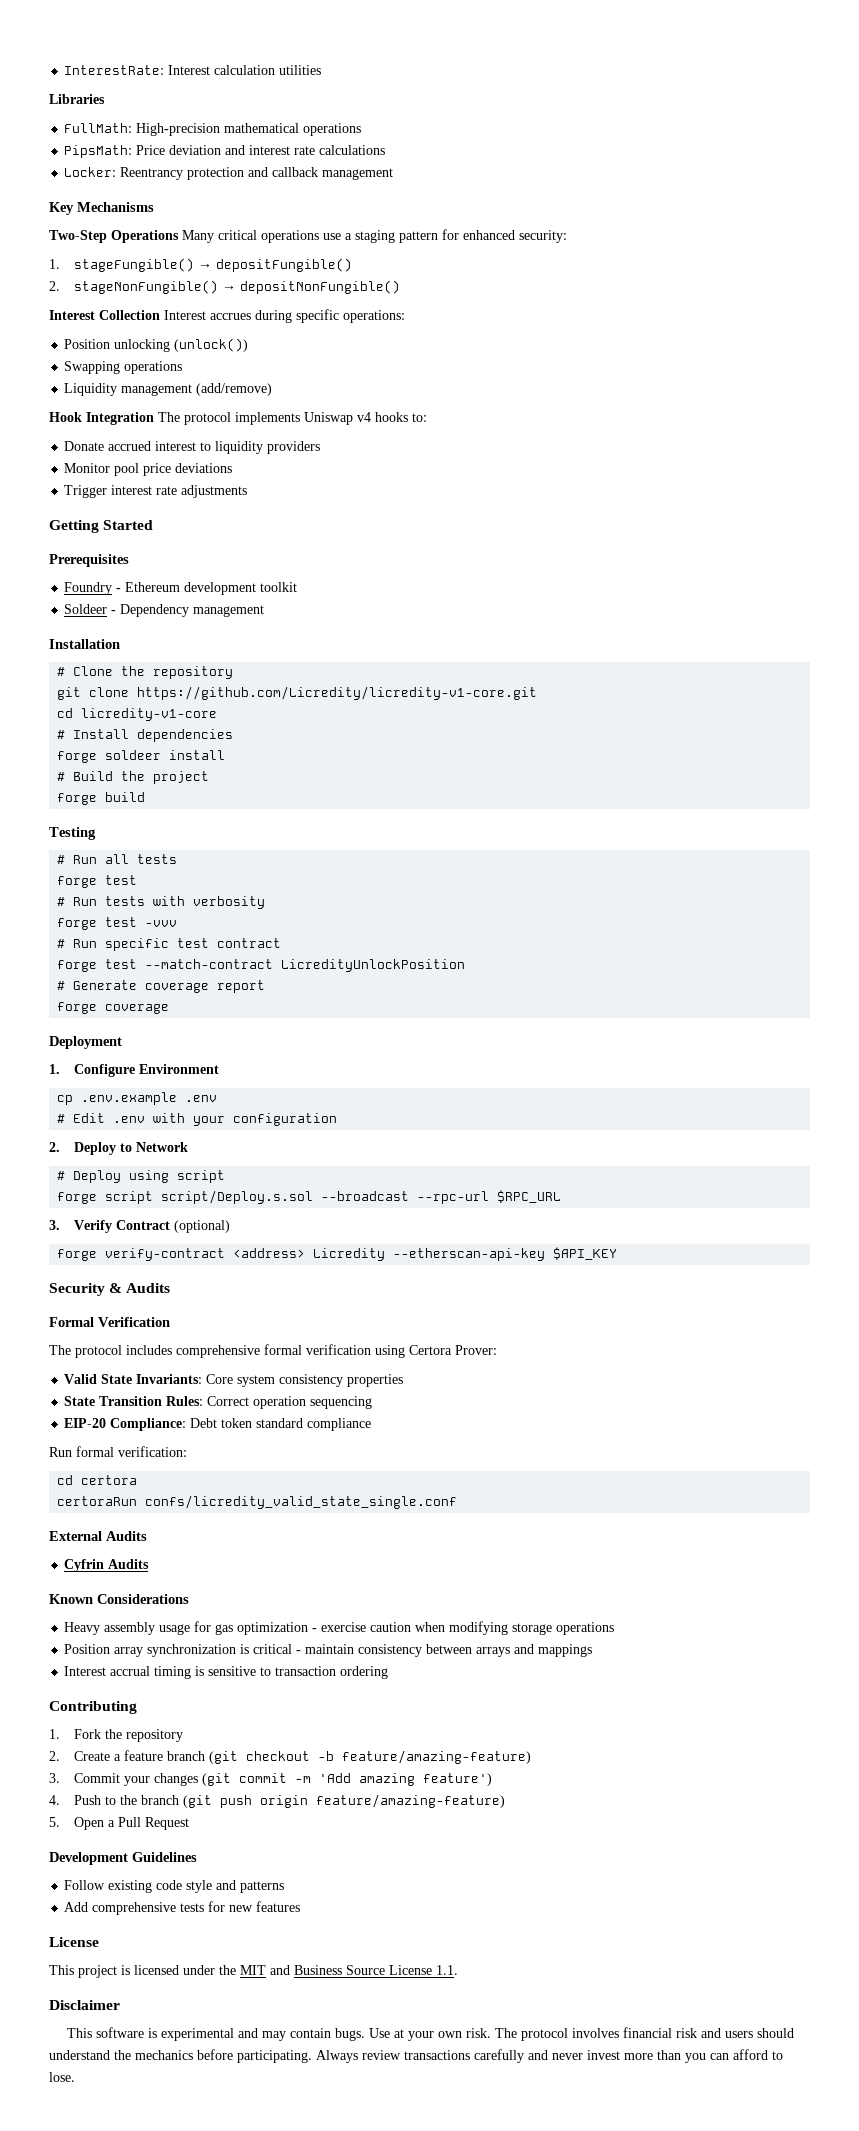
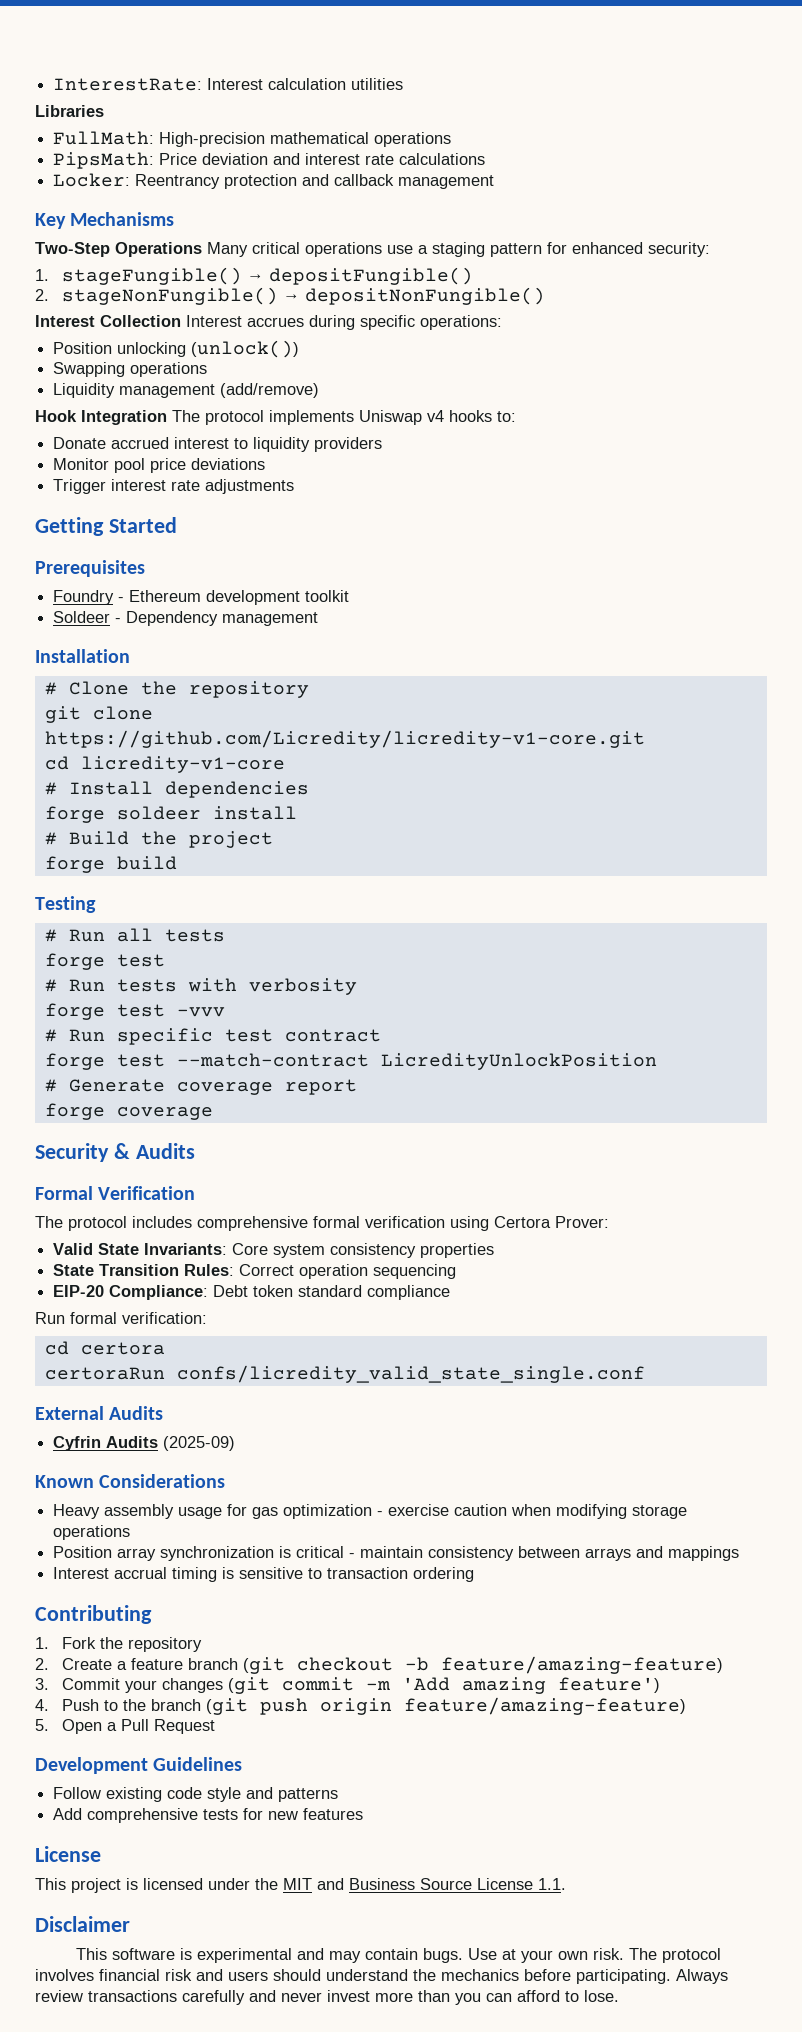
[49,1036,122,1049] [49,1064,220,1077] [57,1092,218,1105] [57,1113,338,1126] [49,1142,189,1155] [57,1170,226,1183] [57,1190,562,1204] [49,1220,231,1233] [57,1247,618,1261] // Deployment // 1. Configure Environment // cp .env.example .env // # Edit .env with your configuration // 2. Deploy to Network // # Deploy using script // forge script script/Deploy.s.sol --broadcast --rpc-url $RPC_URL // 3. Verify Contract (optional) // forge verify-contract <address> Licredity --etherscan-api-key $API_KEY -> (213, 1113) none
(150, 1564) none -> [163,1436,236,1451] (2025-09)

